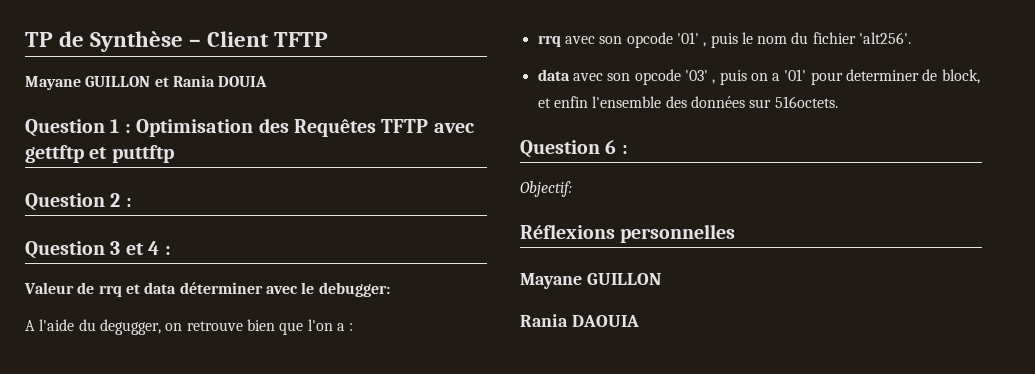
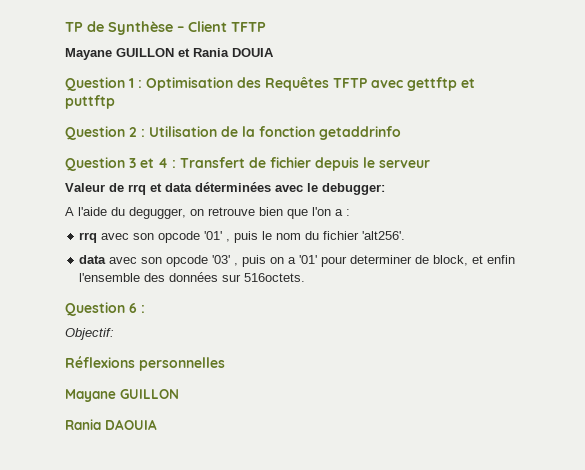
(132, 202) none -> [149,126,401,140] Utilisation de la fonction getaddrinfo
(171, 250) none -> [180,157,430,171] Transfert de fichier depuis le serveur
[179,282,263,294] déterminer -> [195,182,271,192] déterminées

